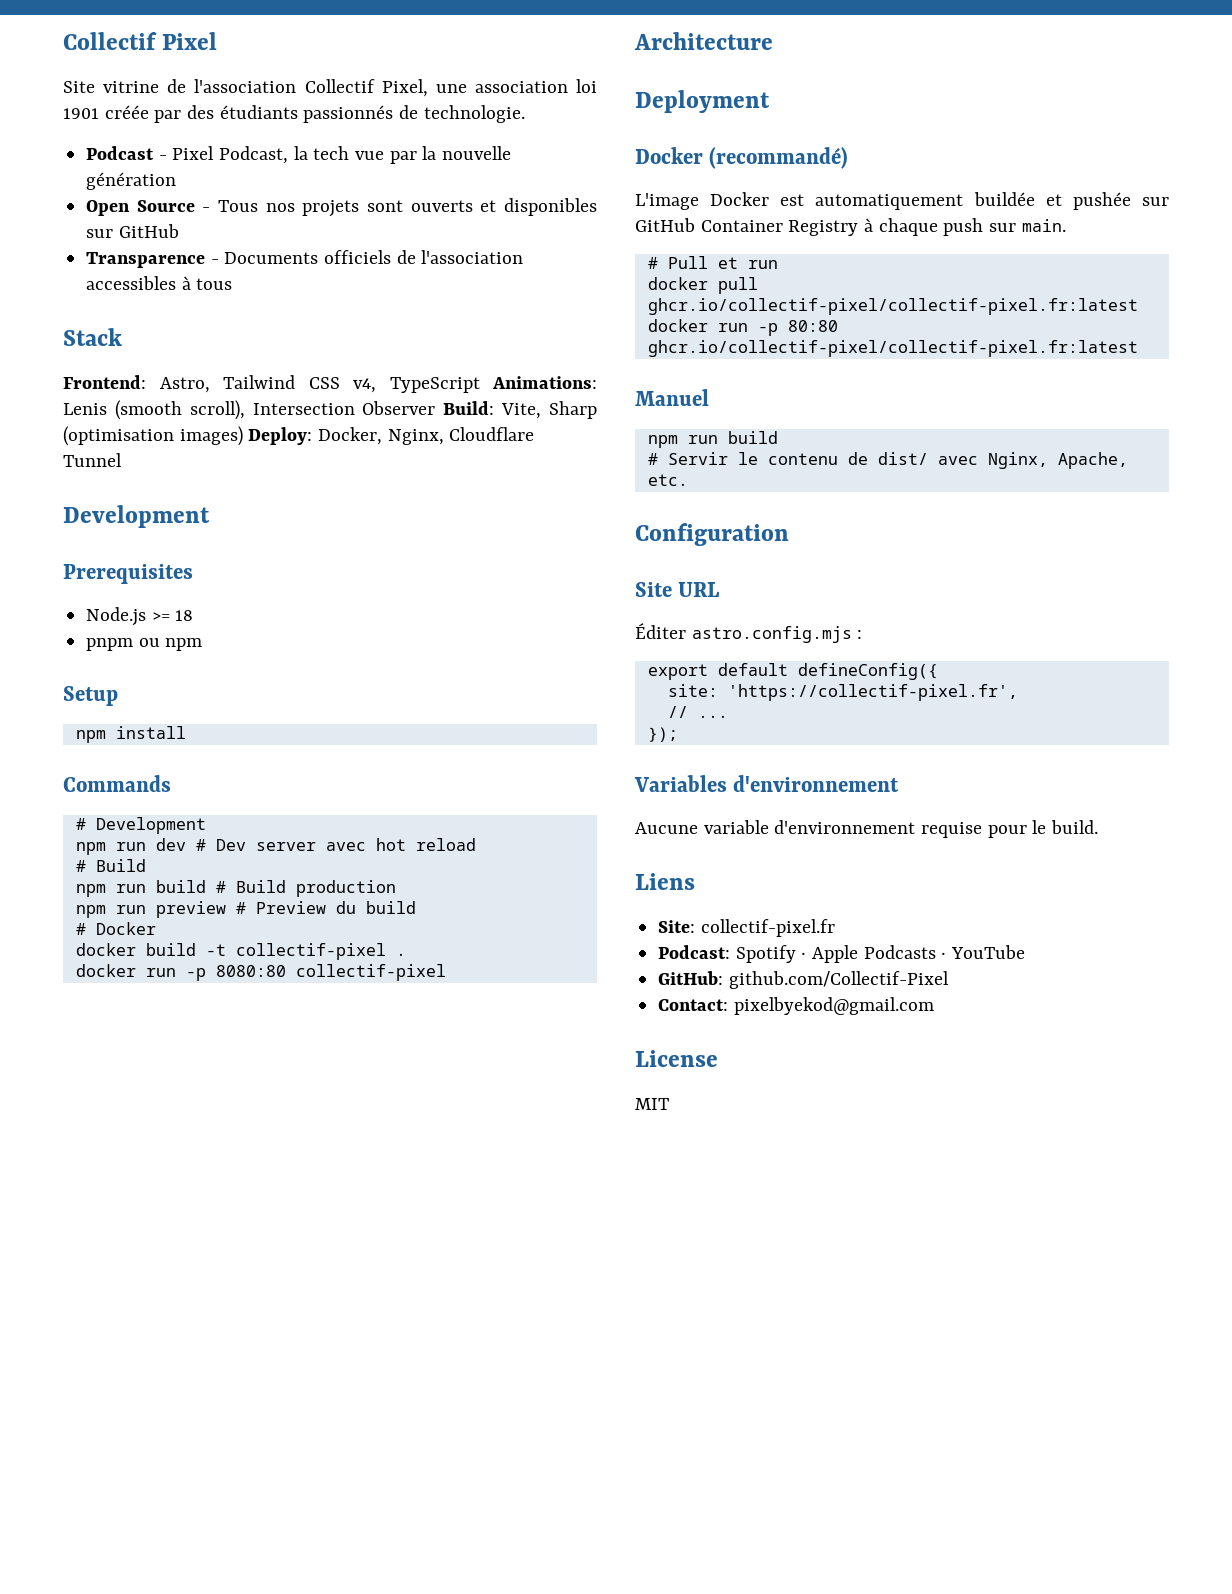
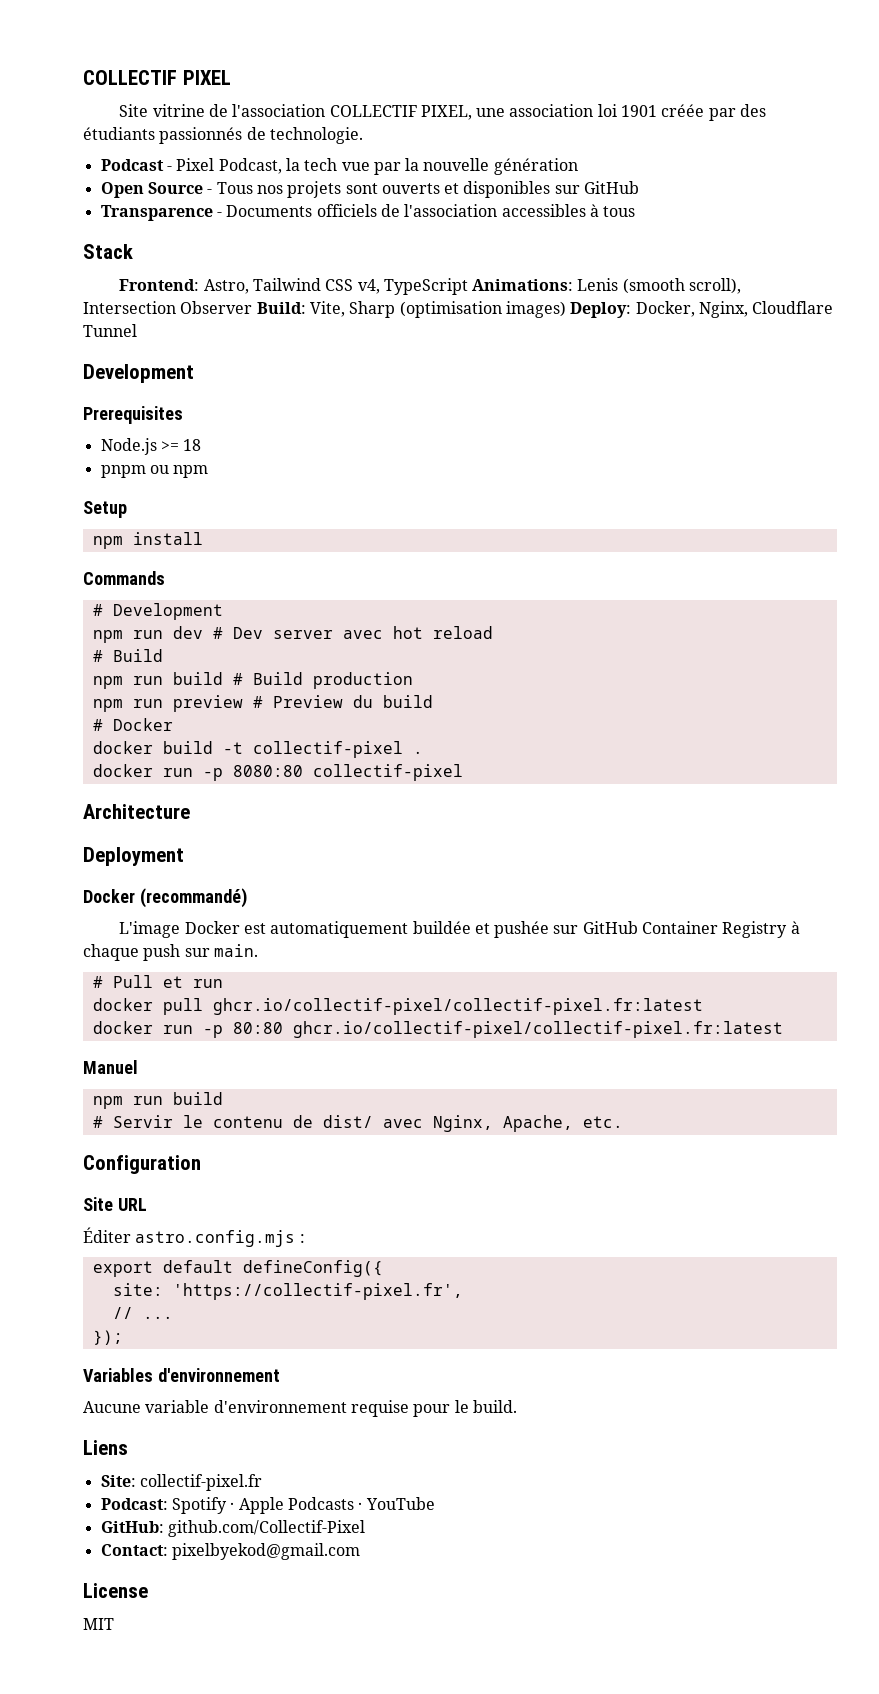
[63,32,218,50] Collectif Pixel -> [83,70,231,85] COLLECTIF PIXEL
[304,79,428,97] Collectif Pixel, -> [329,105,472,120] COLLECTIF PIXEL,

